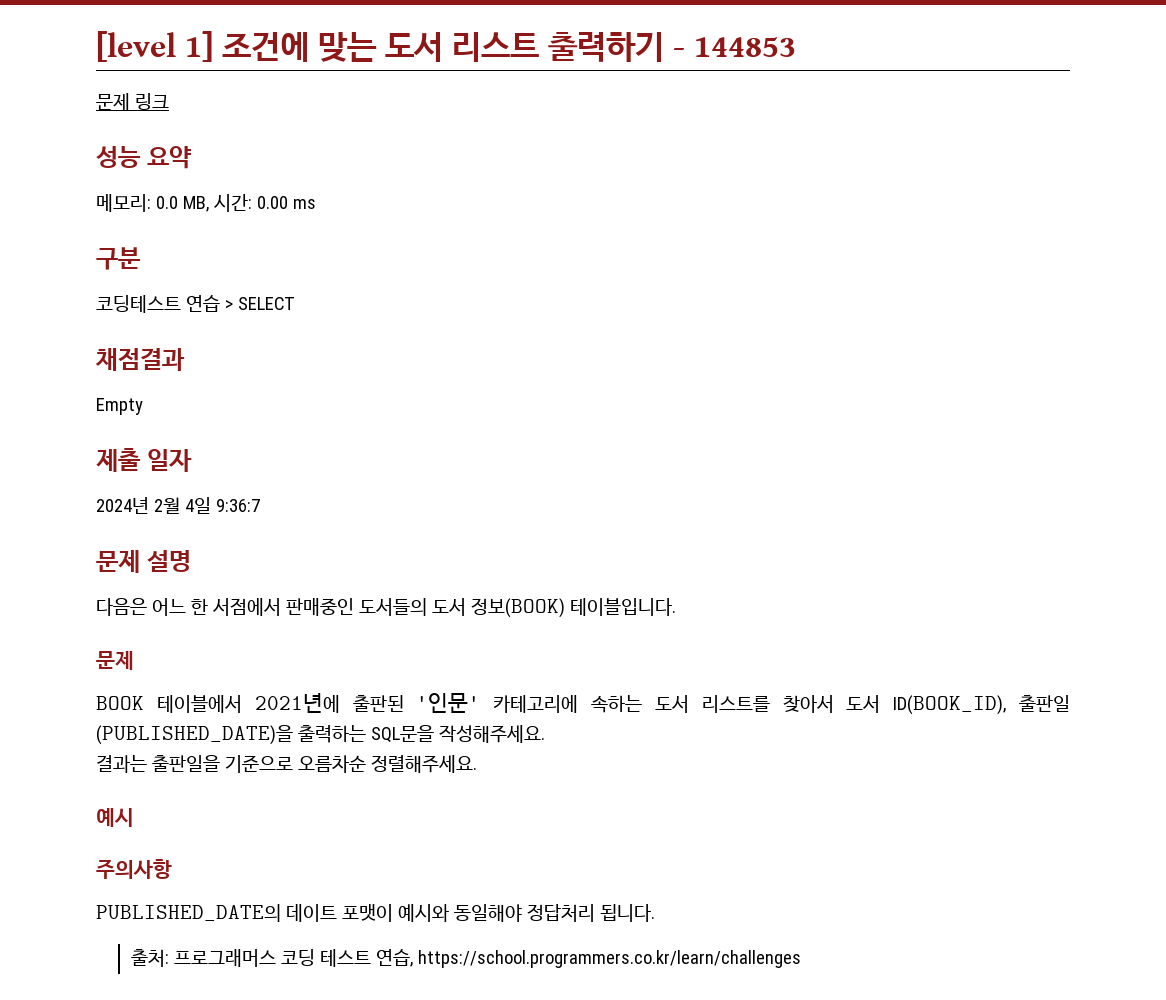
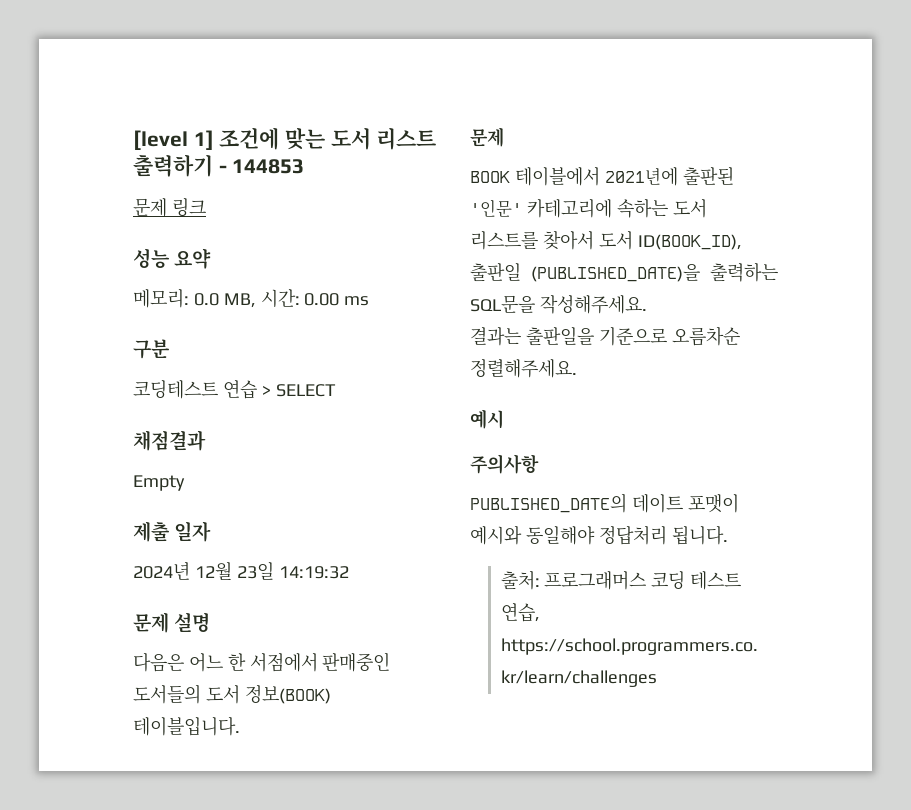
[153,497,260,514] 2월 4일 9:36:7 -> [194,562,349,580] 12월 23일 14:19:32

